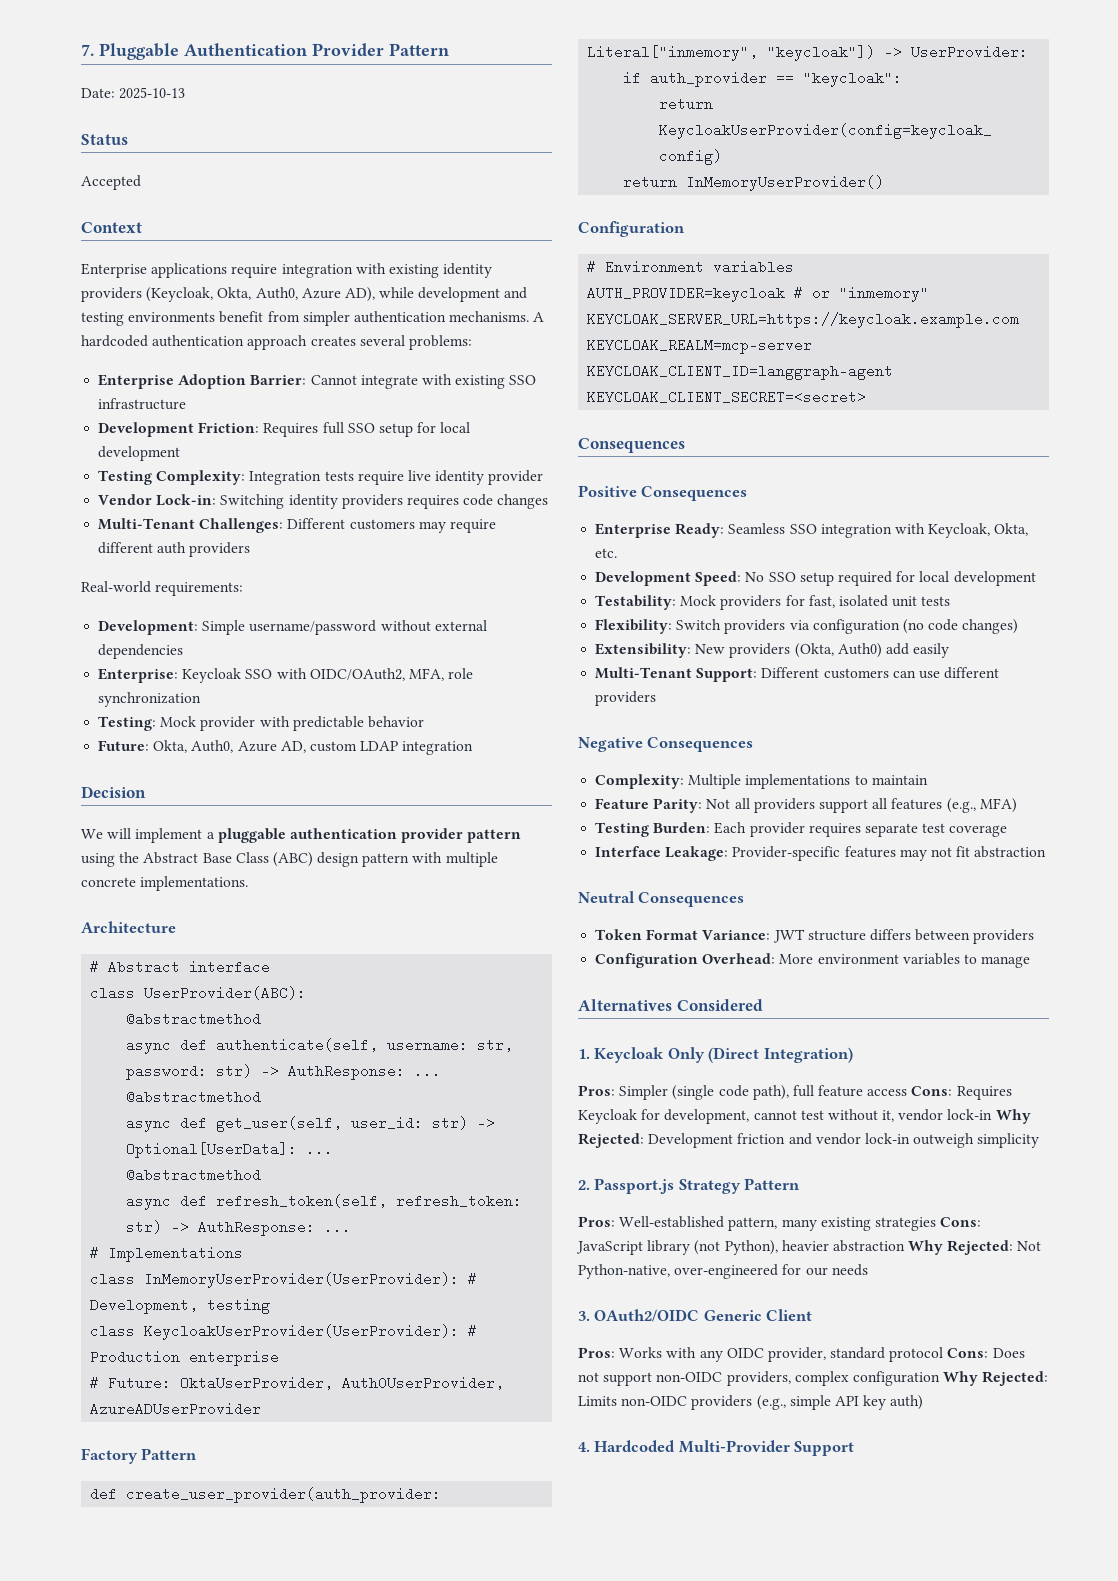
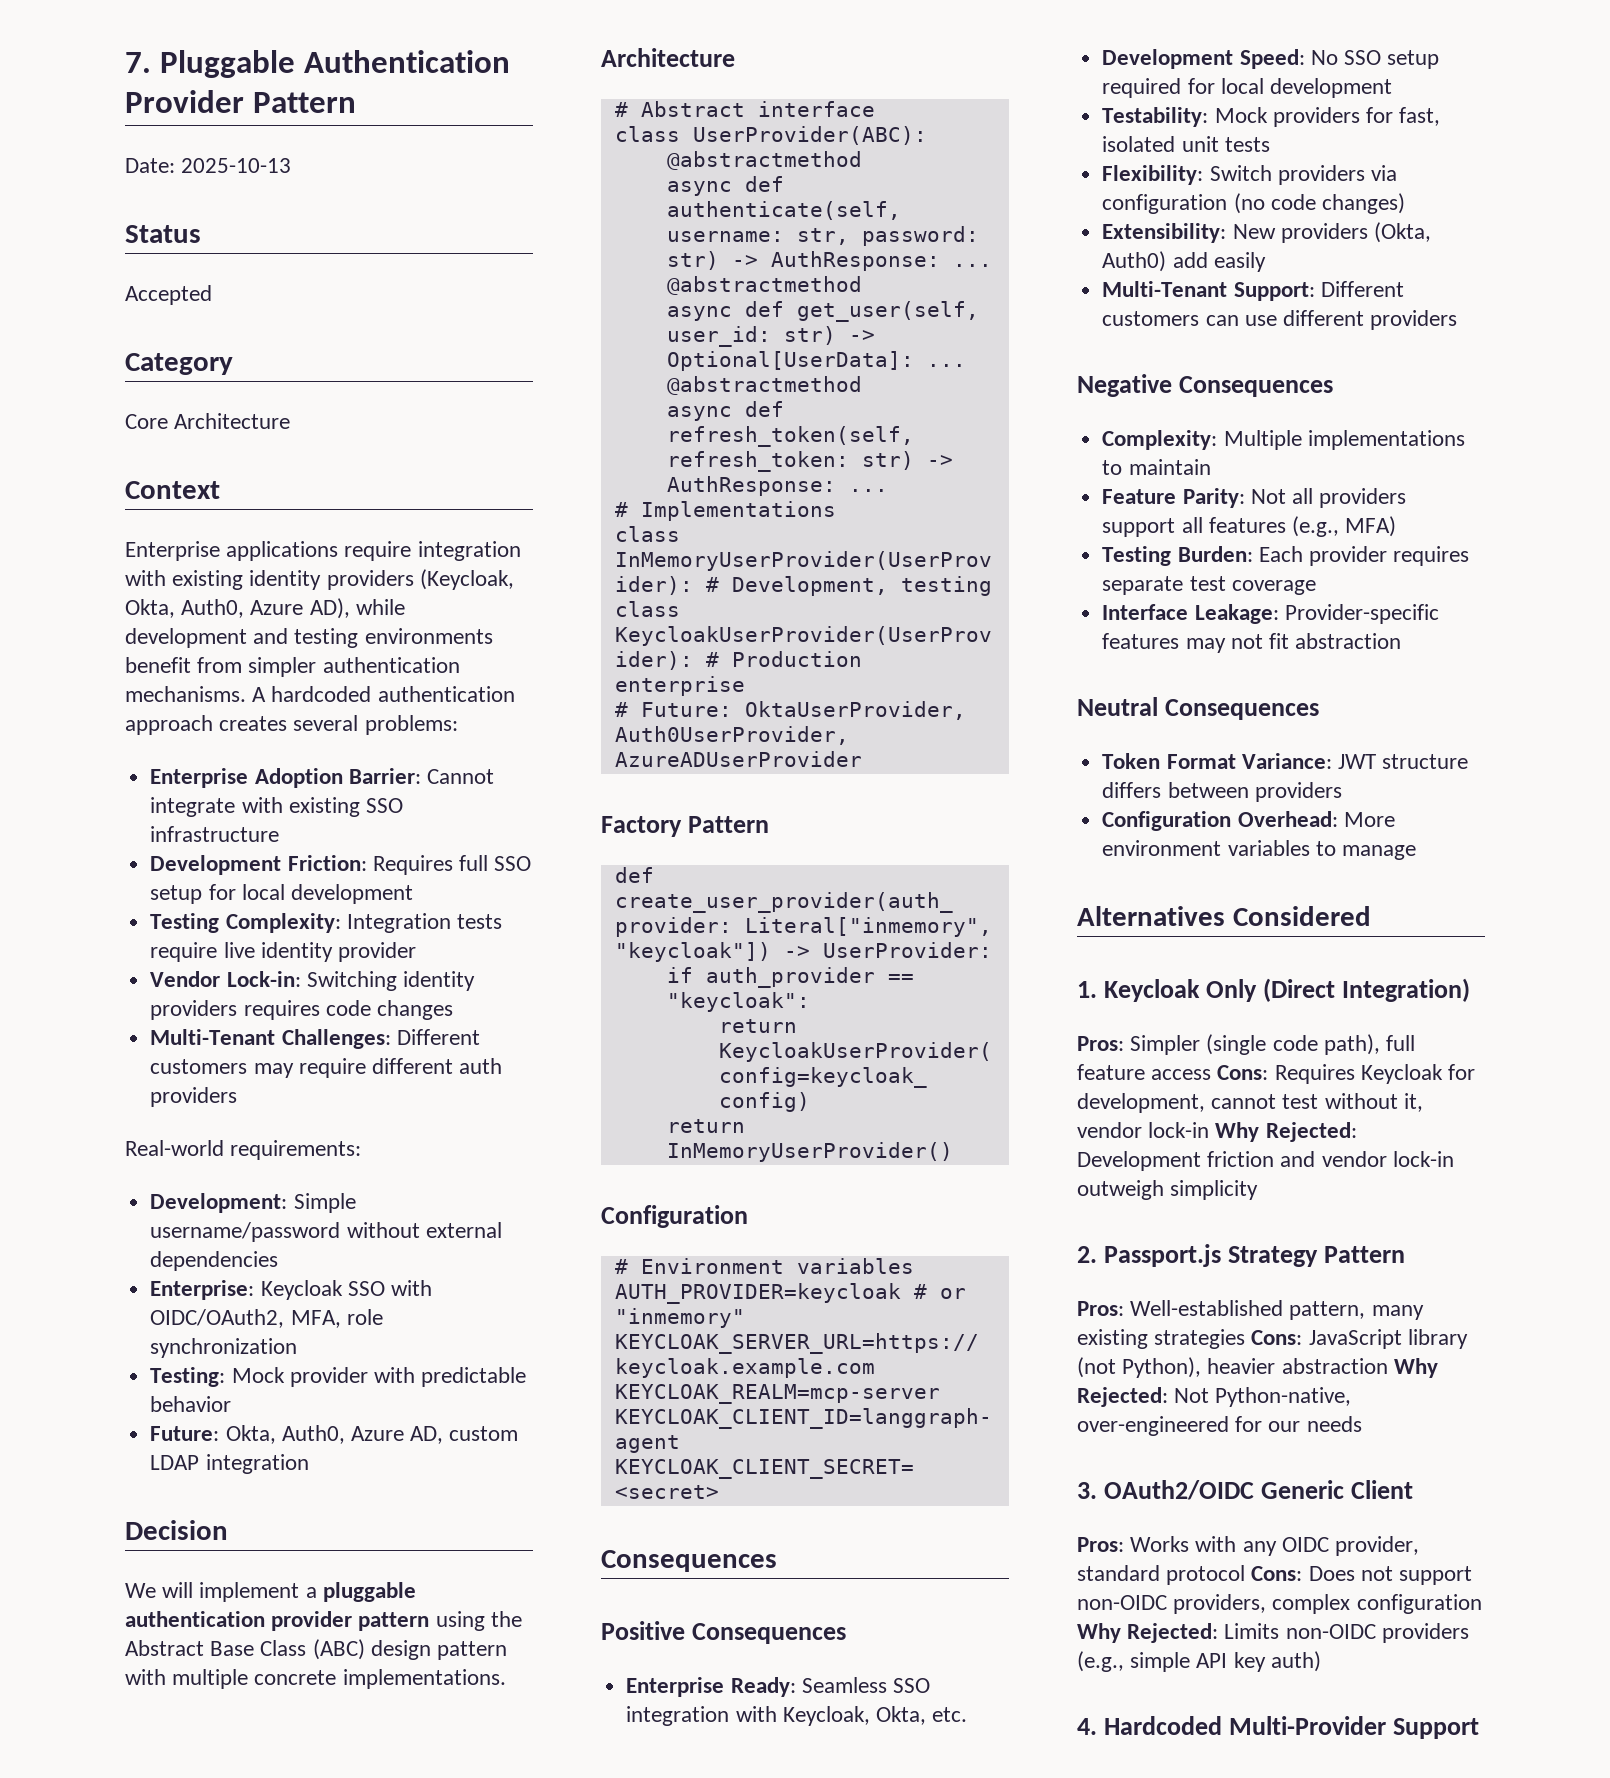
(141, 182) none -> [125,353,233,375] [125,413,291,429] // Category // Core Architecture

